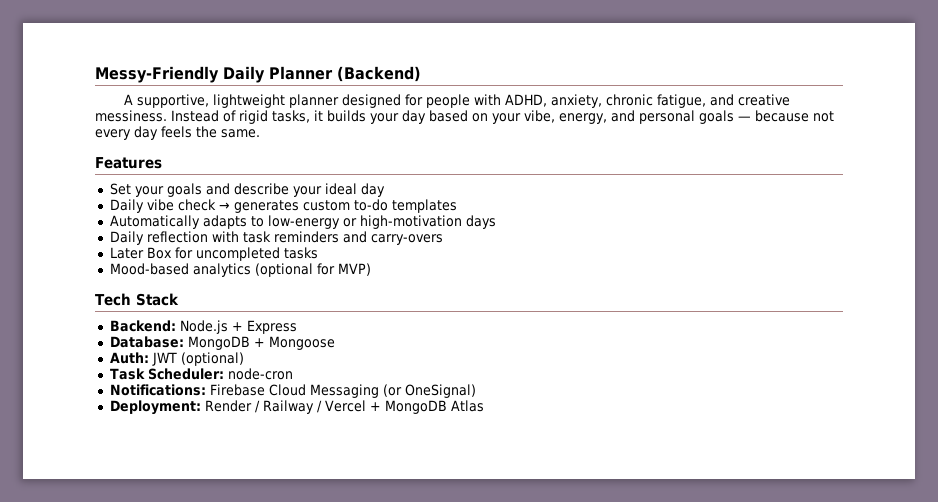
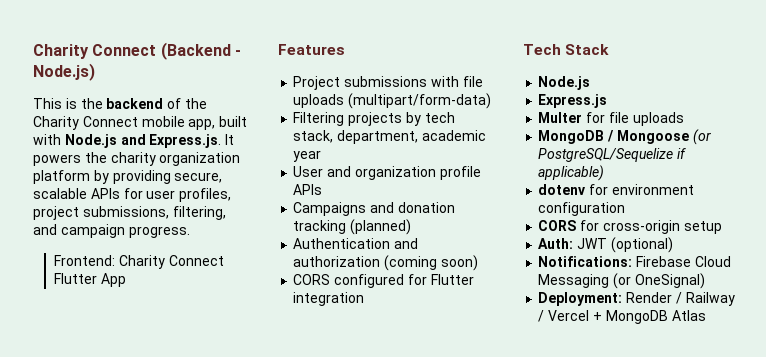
[95,66,421,83] [123,94,790,108] [95,110,834,124] [95,126,260,140] [95,157,162,169] [109,183,385,197] [109,199,457,213] [109,215,496,229] [109,231,443,245] [109,247,318,261] [109,263,371,277] Messy-Friendly Daily Planner (Backend) // A supportive, lightweight planner designed for people with ADHD, anxiety, chronic fatigue, and creative messiness. Instead of rigid tasks, it builds your day based on your vibe, energy, and personal goals — because not every day feels the same. // Features // Set your goals and describe your ideal day // Daily vibe check → generates custom to-do templates // Automatically adapts to low-energy or high-motivation days // Daily reflection with task reminders and carry-overs // Later Box for uncompleted tasks // Mood-based analytics (optional for MVP) -> [33,42,241,60] [33,63,95,81] [33,98,207,109] [33,116,248,130] [33,134,235,148] [33,152,241,166] [33,170,223,184] [33,188,232,202] [33,206,226,220] [33,224,190,238] [53,255,224,269] [53,273,126,287] [278,44,345,55] [293,76,483,90] [293,93,492,109] [293,112,455,126] [293,130,486,144] [293,150,322,162] [293,166,481,180] [293,184,323,195] [293,202,455,216] [293,219,412,235] [293,238,419,249] [293,255,478,271] [293,274,474,288] [293,292,365,306] Charity Connect (Backend - Node.js) // This is the backend of the Charity Connect mobile app, built with Node.js and Express.js. It powers the charity organization platform by providing secure, scalable APIs for user profiles, project submissions, filtering, and campaign progress. // Frontend: Charity Connect Flutter App // Features // Project submissions with file uploads (multipart/form-data) // Filtering projects by tech stack, department, academic year // User and organization profile APIs // Campaigns and donation tracking (planned) // Authentication and authorization (coming soon) // CORS configured for Flutter integration
[109,320,297,334] [109,336,335,350] Backend: Node.js + Express // Database: MongoDB + Mongoose -> [538,76,591,90] [538,94,608,108] [538,112,684,126] [538,129,711,145] [538,148,687,162] [538,165,605,181] [538,184,694,195] [538,202,626,216] [538,220,722,234] Node.js // Express.js // Multer for file uploads // MongoDB / Mongoose (or PostgreSQL/Sequelize if applicable) // dotenv for environment configuration // CORS for cross-origin setup
[109,368,293,380] // Task Scheduler: node-cron -> (673, 245) none

